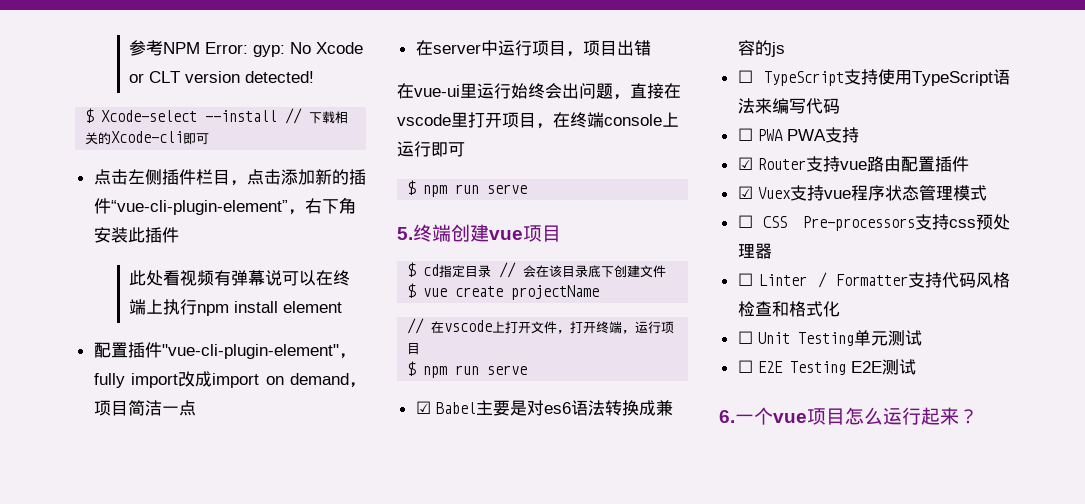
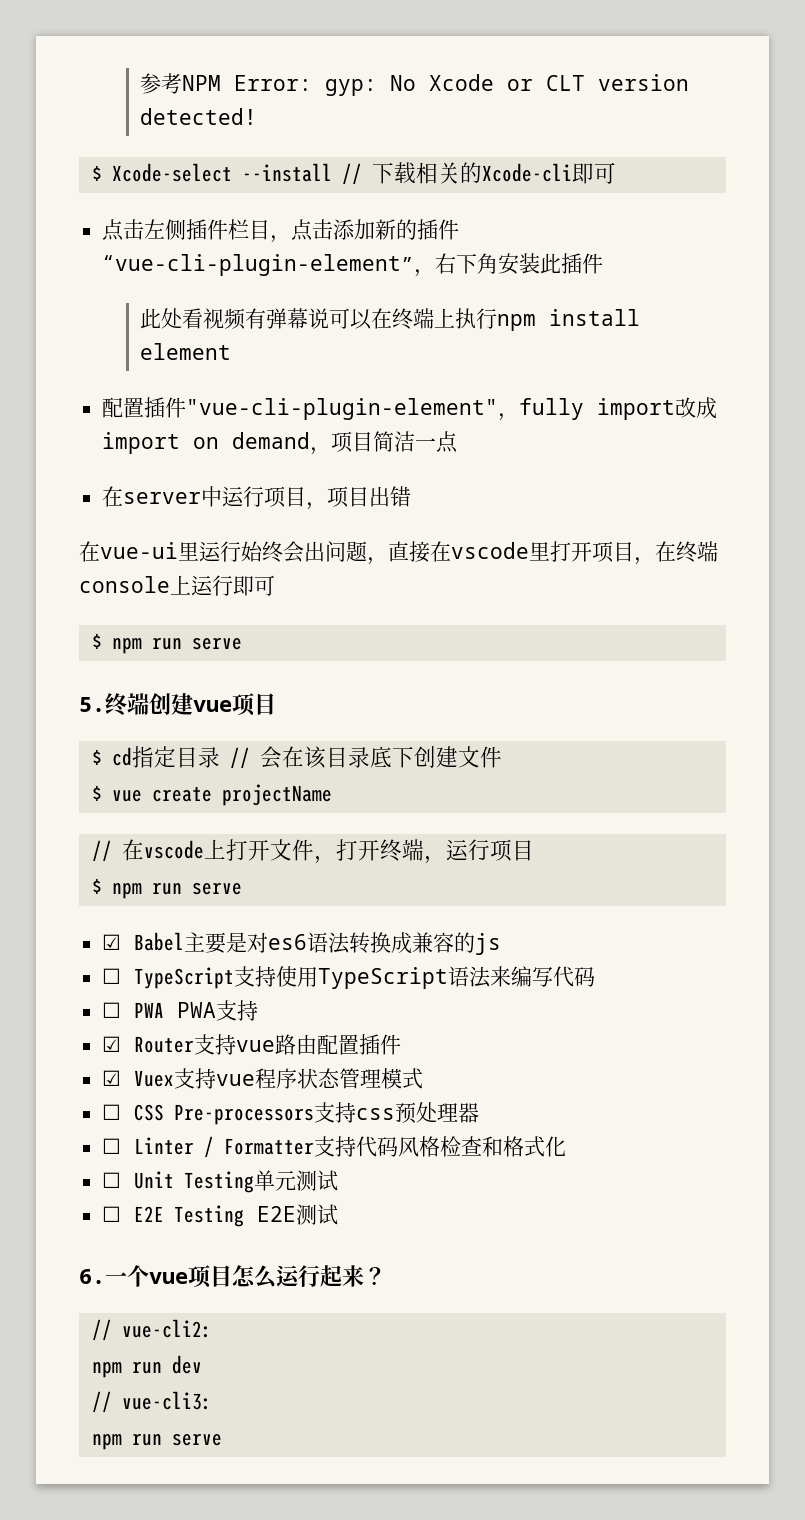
(978, 416) none -> [91,1319,212,1341] [91,1355,202,1378] [91,1391,212,1413] [91,1433,222,1450] // // vue-cli2: // npm run dev // // vue-cli3: // npm run serve

